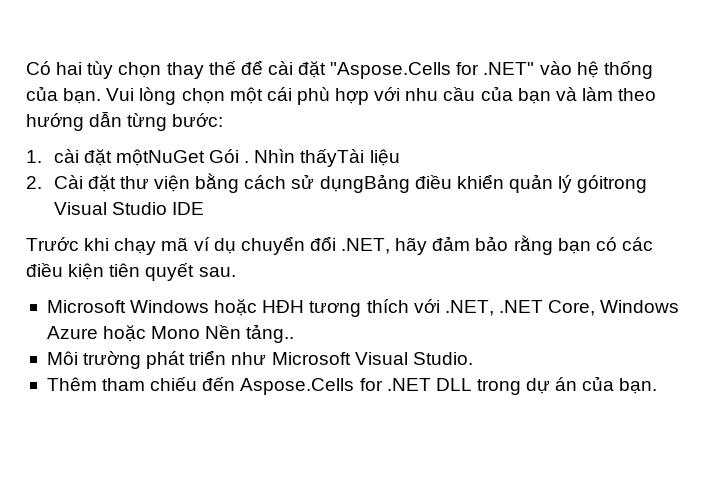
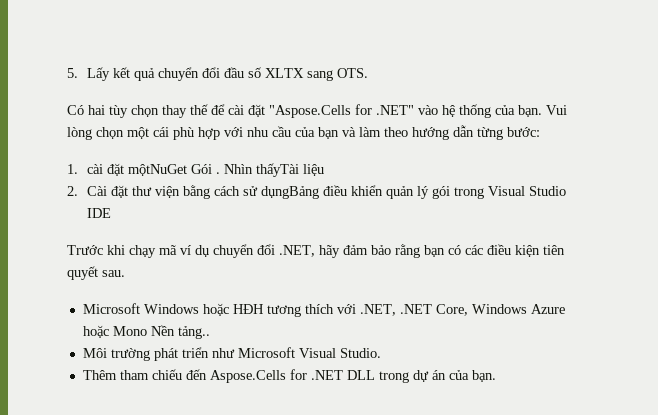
(26, 68) none -> [67,67,369,81] 5. Lấy kết quả chuyển đổi đầu số XLTX sang OTS. //
[577,175,648,193] góitrong -> [432,186,485,199] gói trong

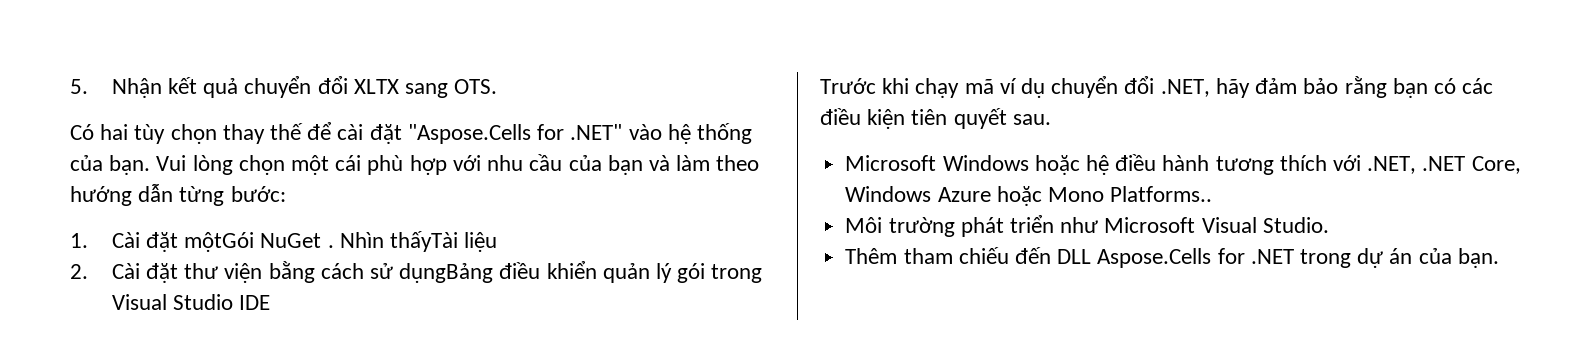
[87,67,111,81] Lấy -> [111,78,162,98] Nhận
[224,67,263,78] đầu số -> (348, 85) none
[87,163,213,176] cài đặt mộtNuGet Gói -> [111,232,322,252] Cài đặt mộtGói NuGet
[232,304,264,314] HĐH -> [1085,154,1210,175] hệ điều hành
[150,325,210,339] Nền tảng.. -> [1110,186,1213,202] Platforms..
(207, 374) none -> [1057,249,1092,264] DLL
[346,370,375,380] DLL -> (1294, 256) none

